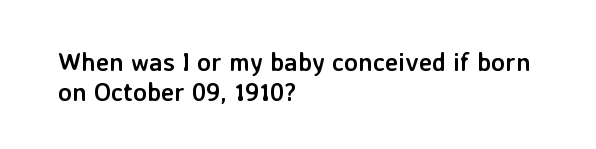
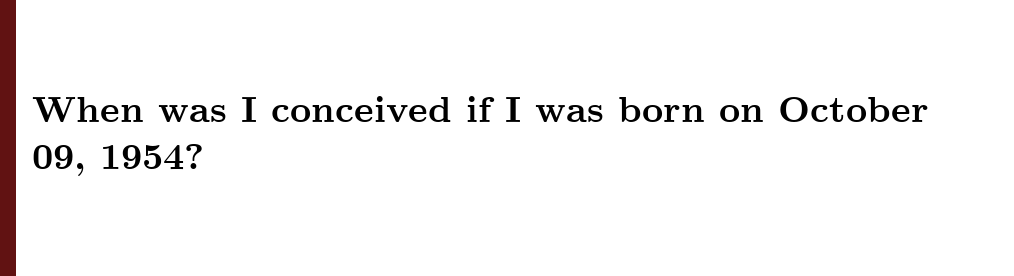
[197,52,470,76] or my baby conceived if -> [271,96,604,122] conceived if I was
[234,83,296,101] 1910? -> [100,144,204,170] 1954?

